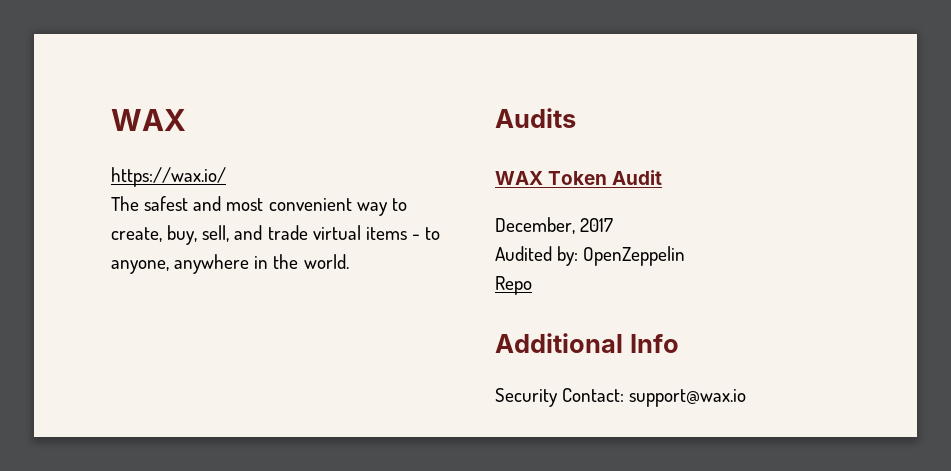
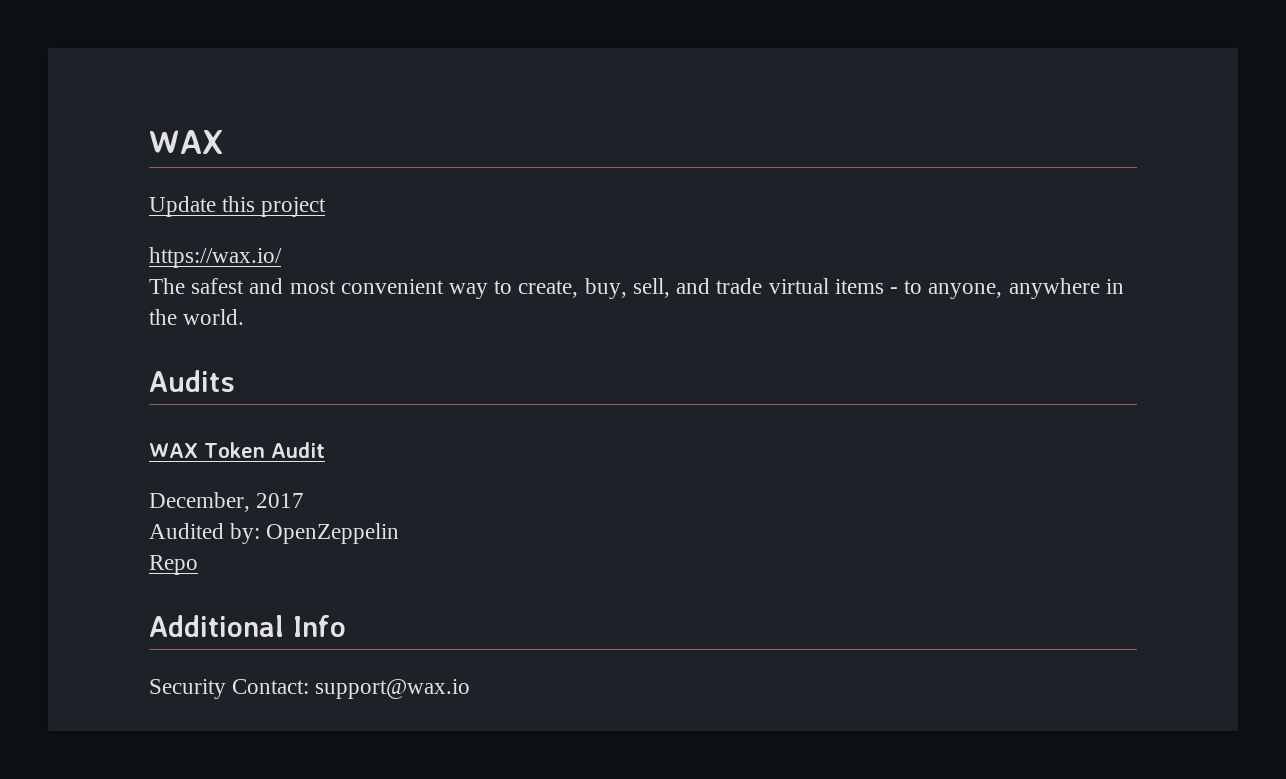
[111,109,186,131] WAX -> [149,130,223,154] [149,196,327,217] WAX // Update this project

